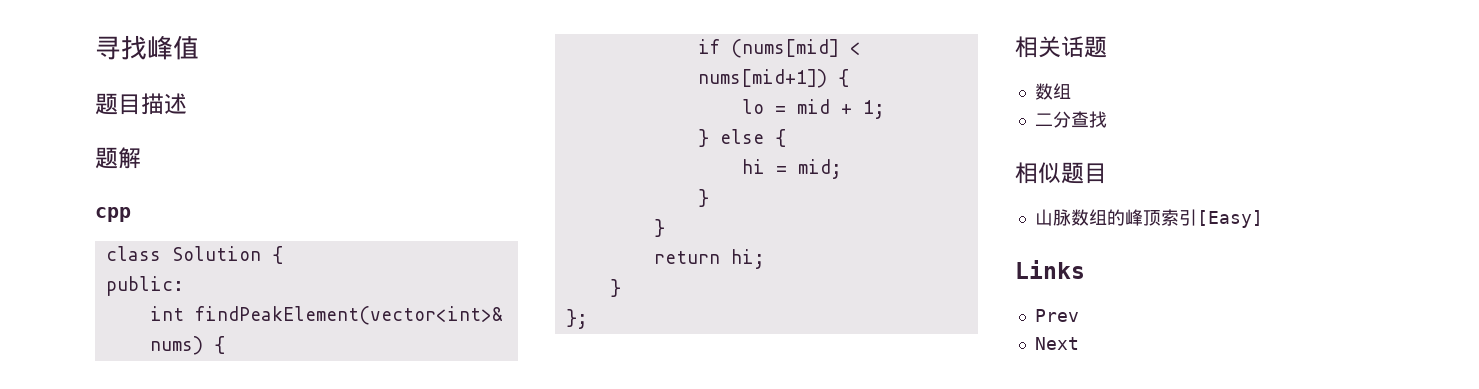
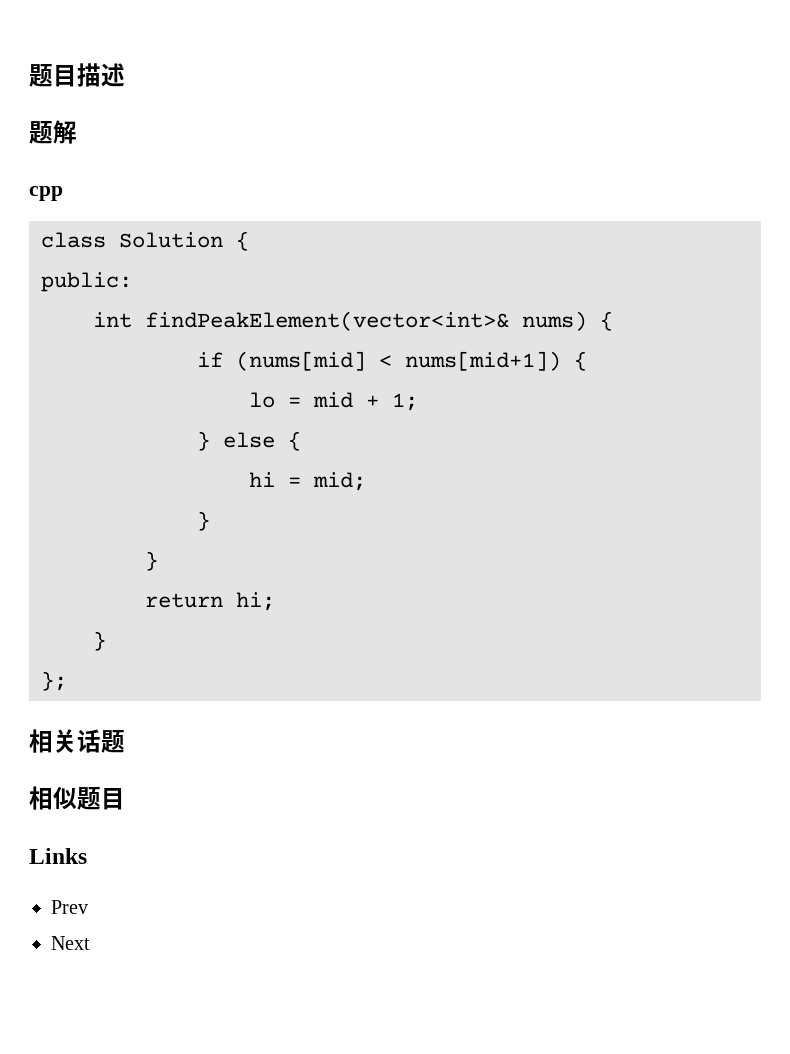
[95,35,199,60] 寻找峰值 // -> (29, 75) none
[1034,83,1071,100] [1034,111,1107,128] // 数组 // 二分查找 -> (125, 741) none
[1034,209,1263,228] // 山脉数组的峰顶索引[Easy] -> (125, 799) none

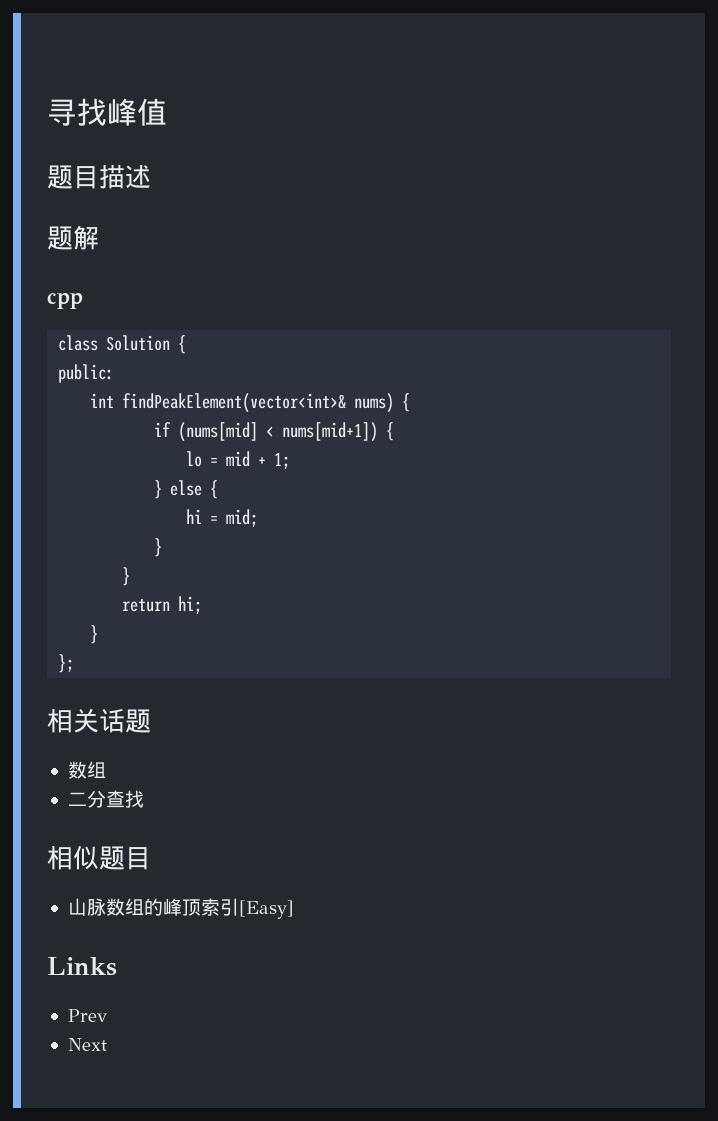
(29, 75) none -> [47,98,167,126] 寻找峰值 //
(125, 741) none -> [67,761,106,779] [67,790,144,808] // 数组 // 二分查找
(125, 799) none -> [67,898,294,919] // 山脉数组的峰顶索引[Easy]

